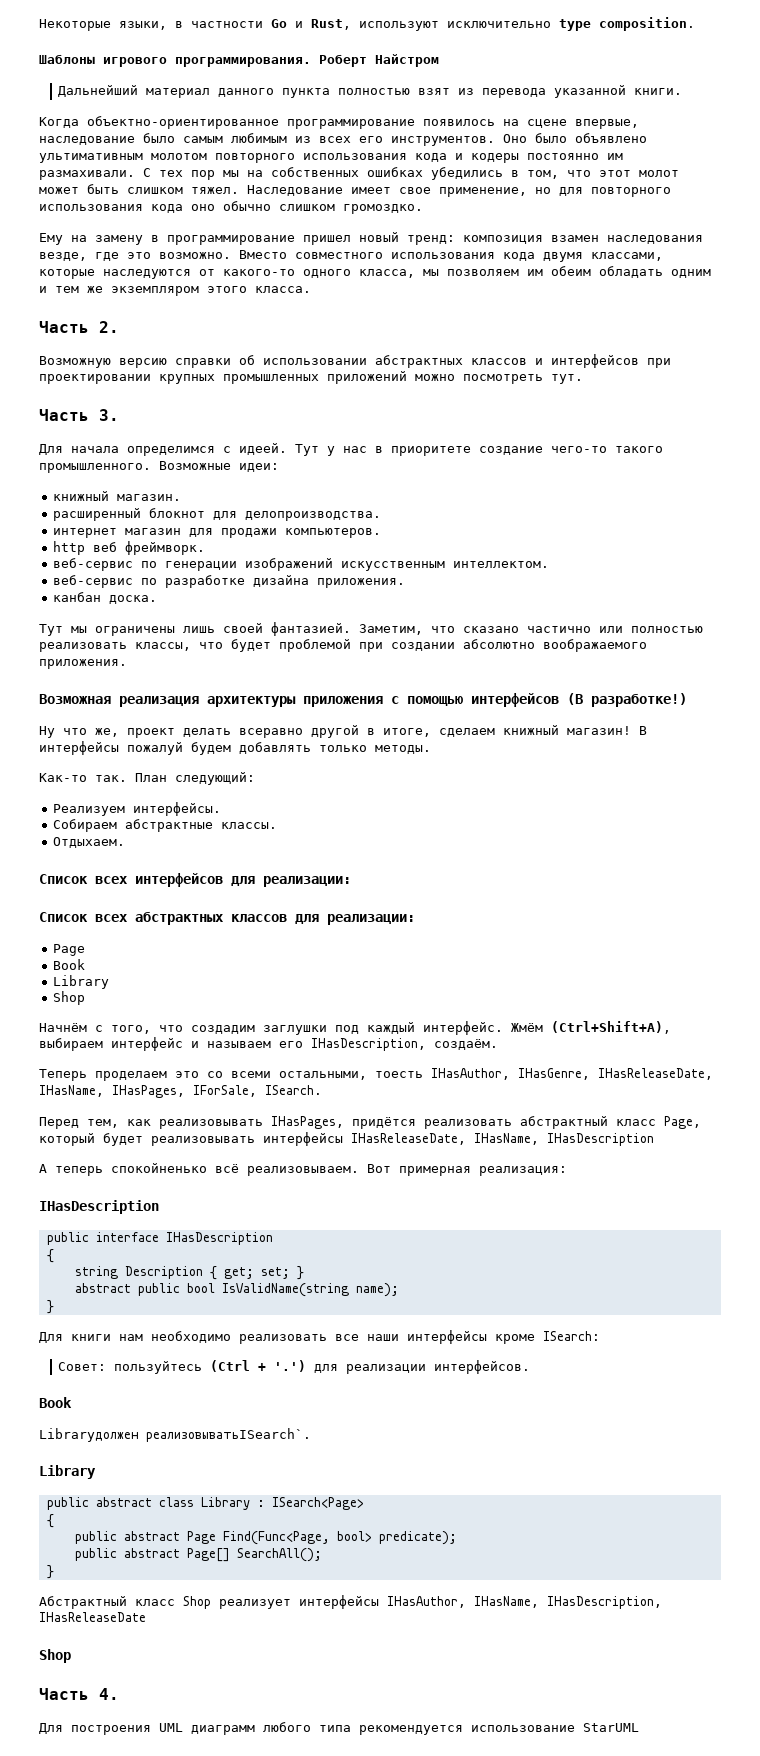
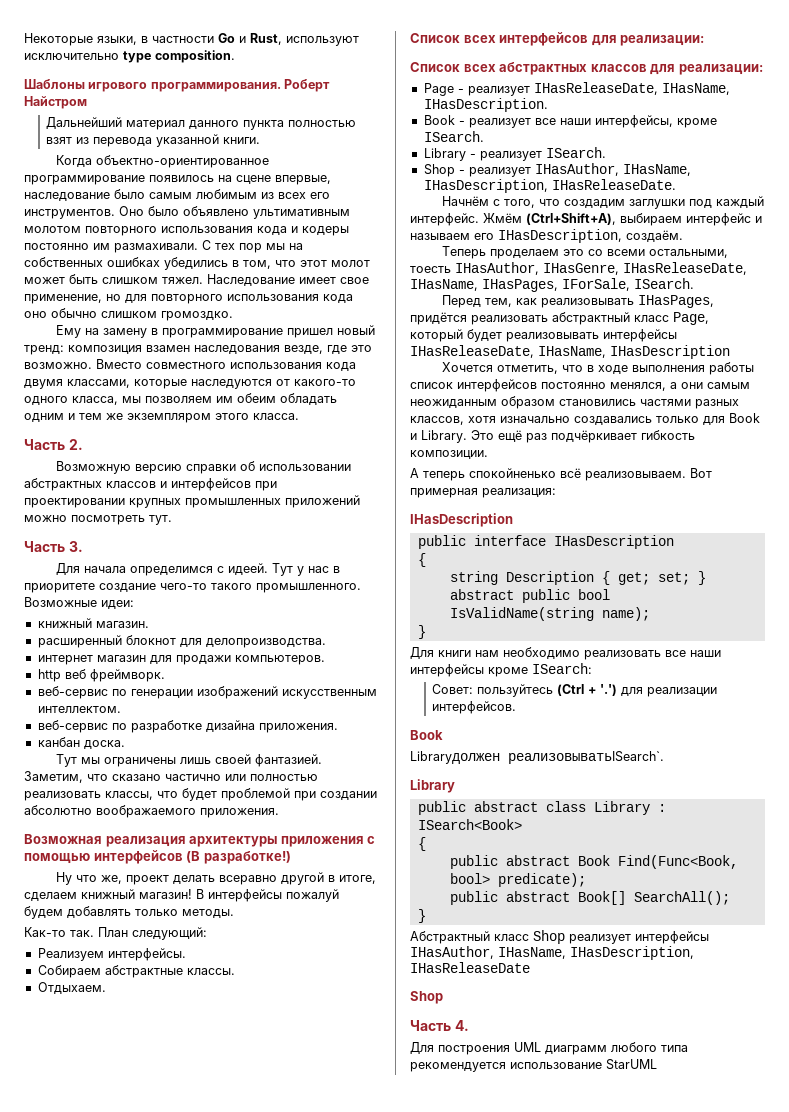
[52,959,85,970] [52,975,109,989] [52,991,85,1005] // Book // Library // Shop -> [457,82,730,96] [423,98,548,112] [423,115,717,128] [423,131,484,142] [423,147,606,161] [423,163,691,177] [423,179,676,193] - реализует IHasReleaseDate, IHasName, IHasDescription. // Book - реализует все наши интерфейсы, кроме ISearch. // Library - реализует ISearch. // Shop - реализует IHasAuthor, IHasName, IHasDescription, IHasReleaseDate.
(654, 1139) none -> [442,362,755,375] [410,379,750,392] [410,396,739,409] [410,413,760,425] [410,430,695,443] [410,450,488,459] // Хочется отметить, что в ходе выполнения работы список интерфейсов постоянно менялся, а они самым неожиданным образом становились частями разных классов, хотя изначально создавались только для Book и Library. Это ещё раз подчёркивает гибкость композиции.
[271,1497,364,1510] ISearch<Page> -> [417,819,522,830] ISearch<Book>
[186,1531,330,1545] Page Find(Func<Page, -> [577,855,738,869] Book Find(Func<Book,
[186,1548,230,1562] Page[] -> [577,891,626,905] Book[]

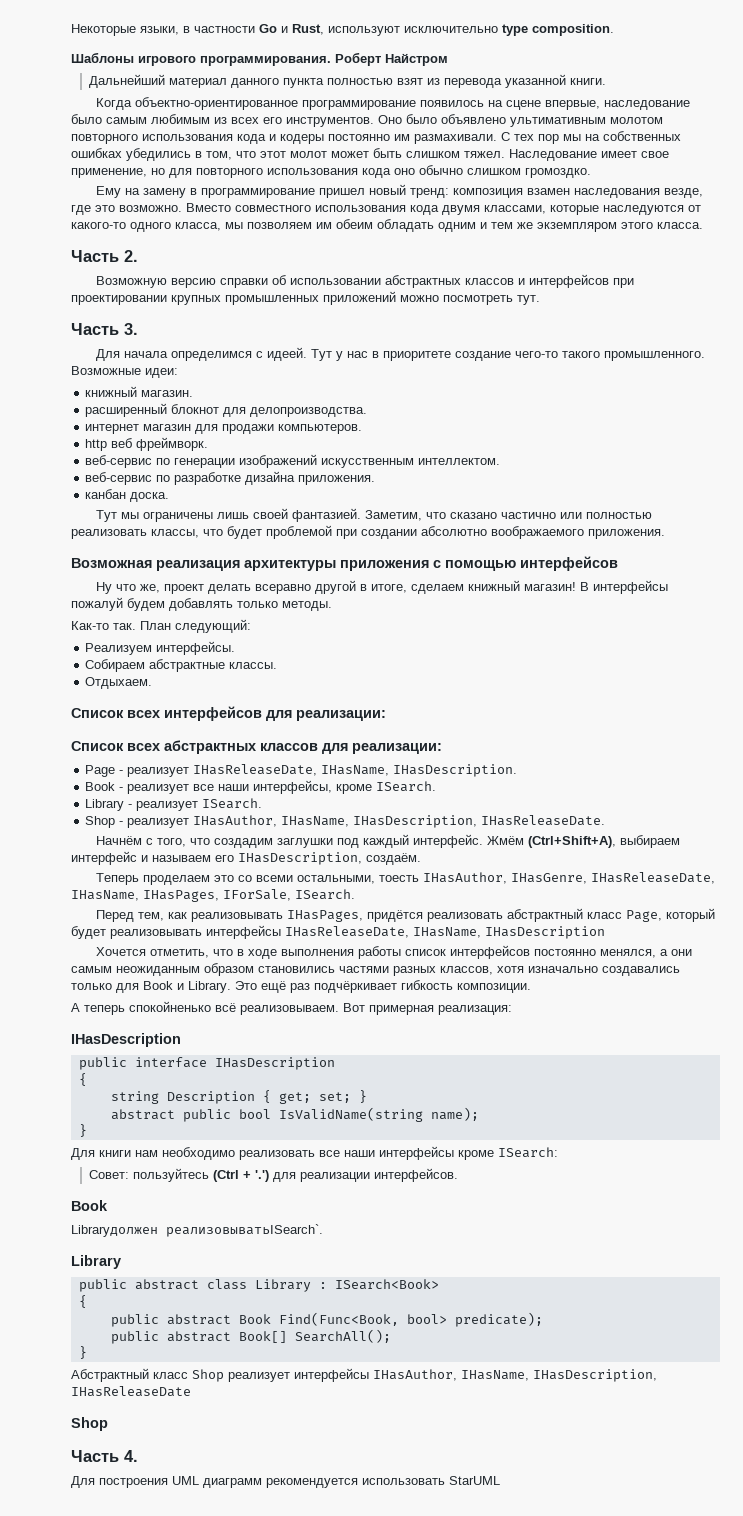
[186,851,291,864] (В разработке!) -> (618, 563) none
[611,1042,688,1052] [410,1062,602,1072] любого типа рекомендуется использование -> [266,1478,445,1488] рекомендуется использовать

